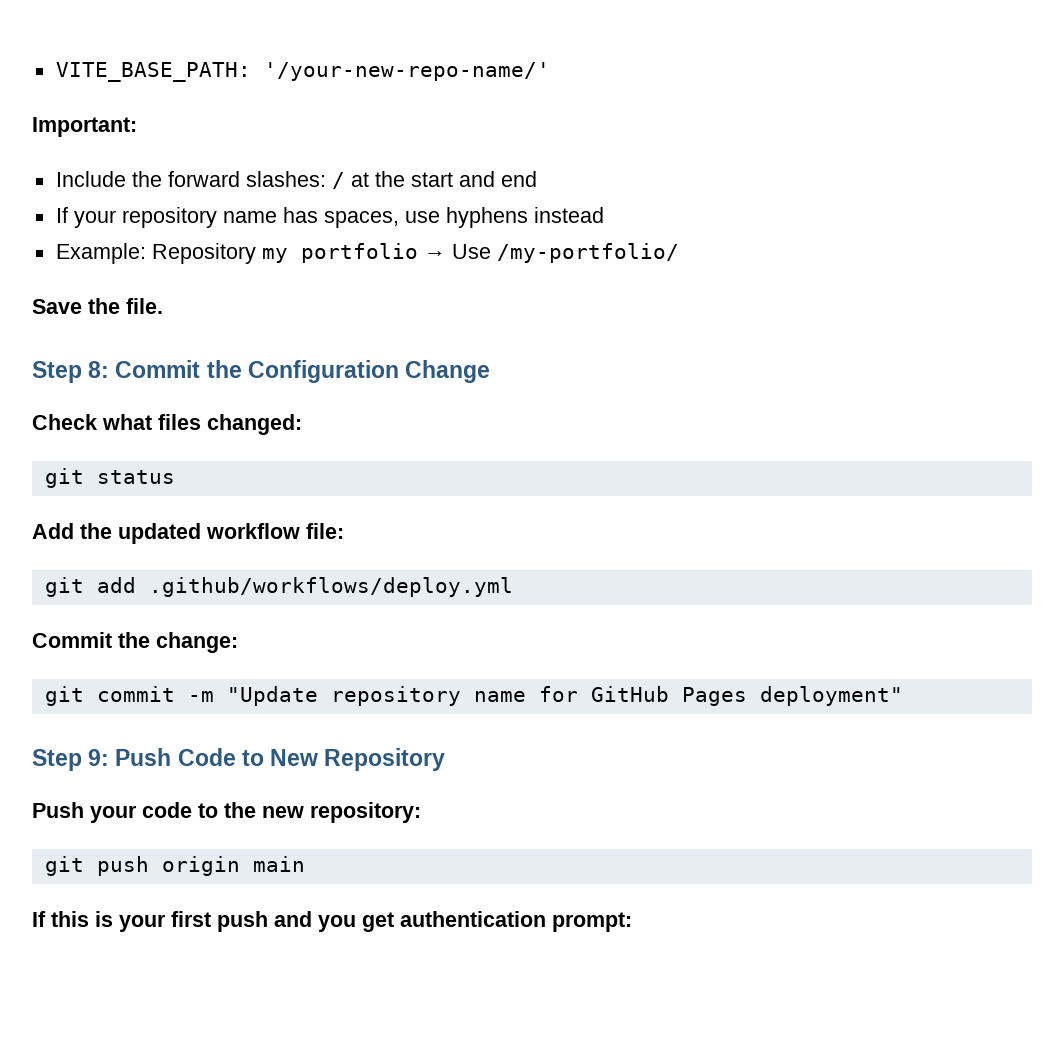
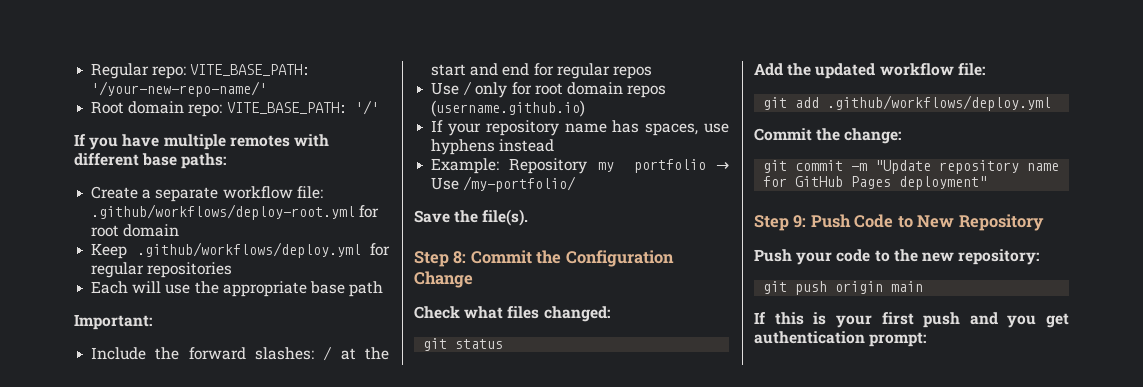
(55, 72) none -> [91,63,187,79] Regular repo:
(550, 71) none -> [91,100,379,117] [74,134,329,150] [74,153,227,169] [91,186,323,202] [91,204,380,220] [91,224,180,237] [91,242,390,259] [91,262,233,278] [91,281,384,297] // Root domain repo: VITE_BASE_PATH: '/' // If you have multiple remotes with different base paths: // Create a separate workflow file: .github/workflows/deploy-root.yml for root domain // Keep .github/workflows/deploy.yml for regular repositories // Each will use the appropriate base path
(537, 179) none -> [533,63,652,79] [431,81,667,98] [431,100,586,117] for regular repos // Use / only for root domain repos (username.github.io)
[126,298,163,314] file. -> [482,209,529,226] file(s).

